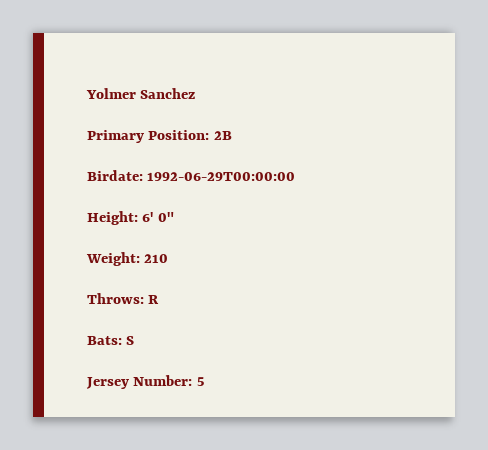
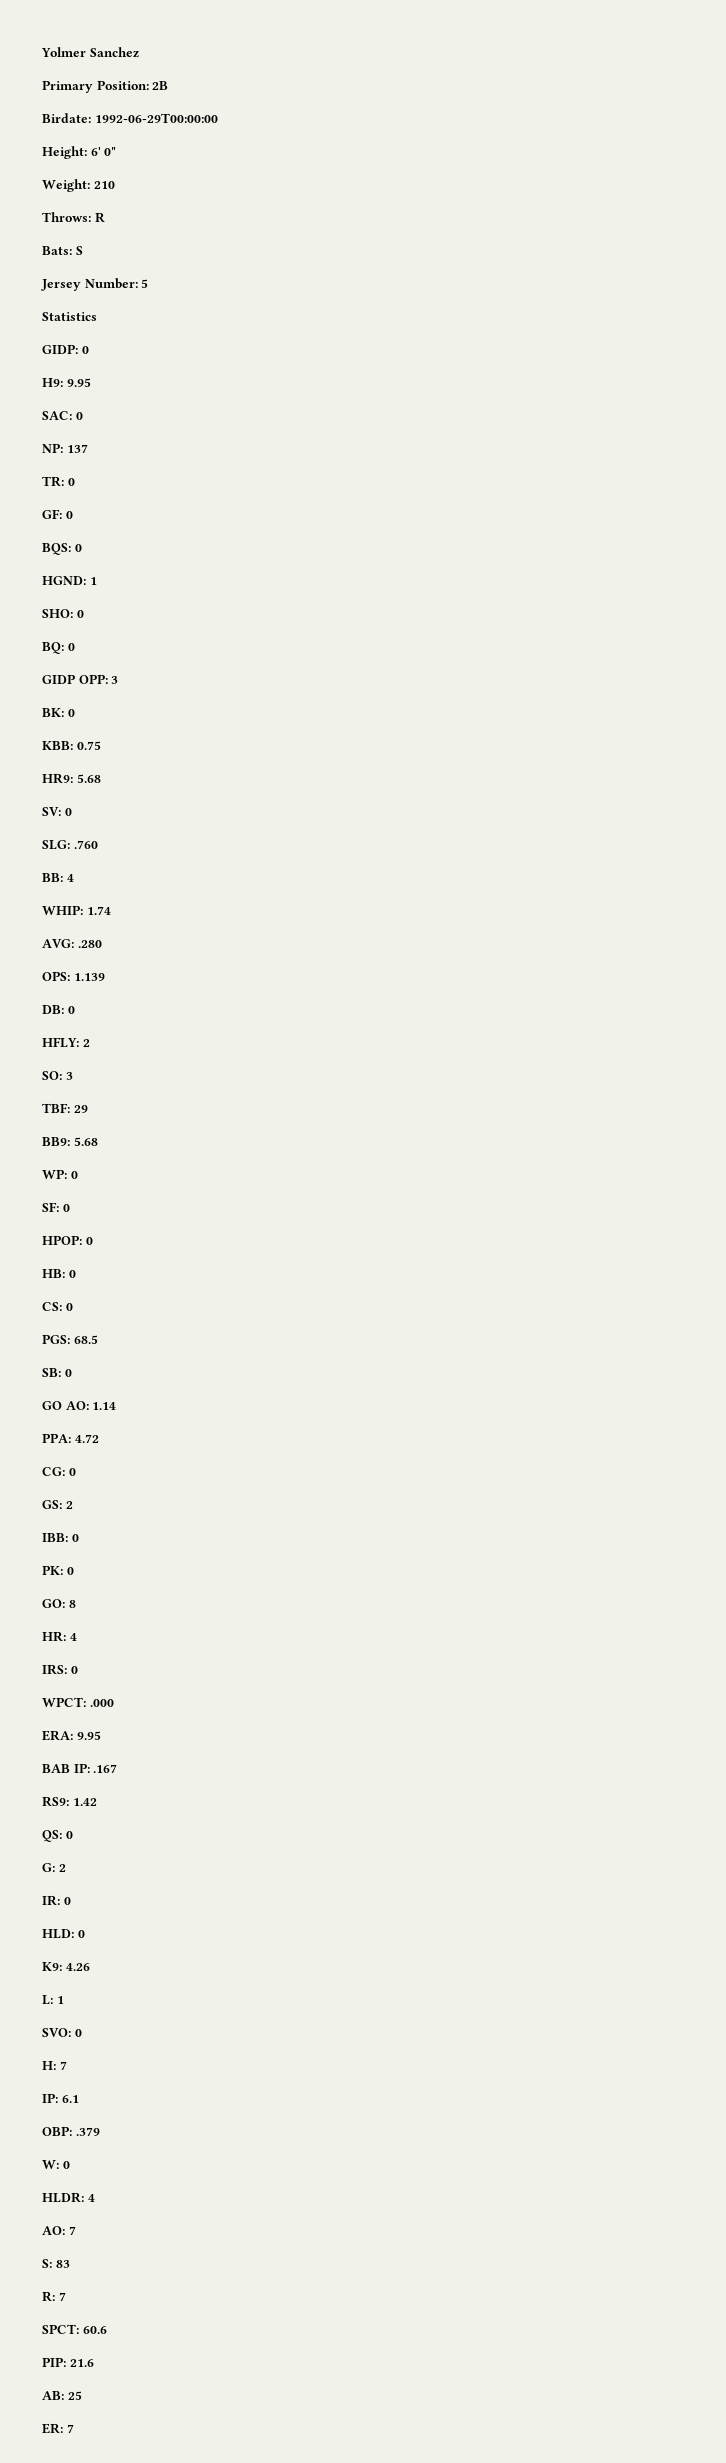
(204, 381) none -> [42,312,97,321] [42,344,89,354] [42,378,91,387] [42,411,83,420] [42,443,88,453] [42,476,75,487] [42,509,73,519] [42,543,82,555] [42,576,97,585] [42,609,84,618] [42,642,75,654] [42,674,119,684] [42,708,75,717] [42,741,101,750] [42,773,101,784] [42,807,72,816] [42,840,98,850] [42,873,74,882] [42,905,111,915] [42,939,102,948] [42,971,105,981] [42,1005,75,1014] [42,1037,90,1048] [42,1071,73,1080] [42,1103,88,1113] [42,1137,98,1146] [42,1169,78,1179] [42,1202,70,1212] [42,1235,93,1245] [42,1269,76,1278] [42,1302,73,1311] [42,1334,98,1344] [42,1368,72,1377] [42,1401,117,1410] [42,1433,99,1443] [42,1467,76,1476] [42,1500,73,1509] [42,1533,79,1542] [42,1565,74,1575] [42,1599,76,1608] [42,1631,77,1642] [42,1664,78,1675] [42,1697,114,1707] [42,1730,101,1741] [42,1763,118,1773] [42,1796,97,1807] [42,1830,73,1842] [42,1863,66,1872] [42,1895,71,1906] [42,1929,85,1939] [42,1962,90,1971] [42,1995,64,2005] [42,2028,82,2037] [42,2061,67,2070] [42,2093,79,2103] [42,2126,100,2136] [42,2160,70,2169] [42,2192,95,2203] [42,2226,76,2235] [42,2259,70,2268] [42,2291,66,2302] [42,2324,107,2334] [42,2357,94,2367] [42,2391,82,2400] [42,2423,74,2434] // Statistics // GIDP: 0 // H9: 9.95 // SAC: 0 // NP: 137 // TR: 0 // GF: 0 // BQS: 0 // HGND: 1 // SHO: 0 // BQ: 0 // GIDP OPP: 3 // BK: 0 // KBB: 0.75 // HR9: 5.68 // SV: 0 // SLG: .760 // BB: 4 // WHIP: 1.74 // AVG: .280 // OPS: 1.139 // DB: 0 // HFLY: 2 // SO: 3 // TBF: 29 // BB9: 5.68 // WP: 0 // SF: 0 // HPOP: 0 // HB: 0 // CS: 0 // PGS: 68.5 // SB: 0 // GO AO: 1.14 // PPA: 4.72 // CG: 0 // GS: 2 // IBB: 0 // PK: 0 // GO: 8 // HR: 4 // IRS: 0 // WPCT: .000 // ERA: 9.95 // BAB IP: .167 // RS9: 1.42 // QS: 0 // G: 2 // IR: 0 // HLD: 0 // K9: 4.26 // L: 1 // SVO: 0 // H: 7 // IP: 6.1 // OBP: .379 // W: 0 // HLDR: 4 // AO: 7 // S: 83 // R: 7 // SPCT: 60.6 // PIP: 21.6 // AB: 25 // ER: 7

